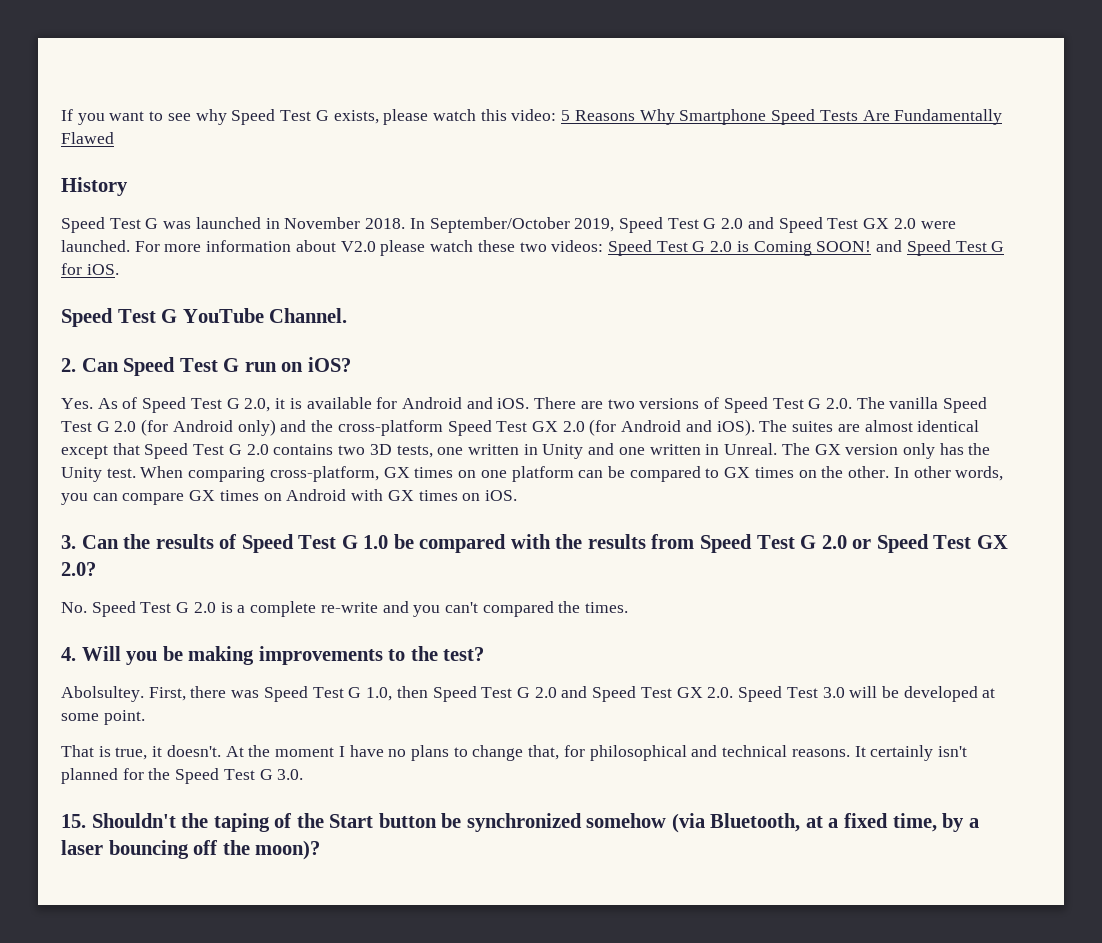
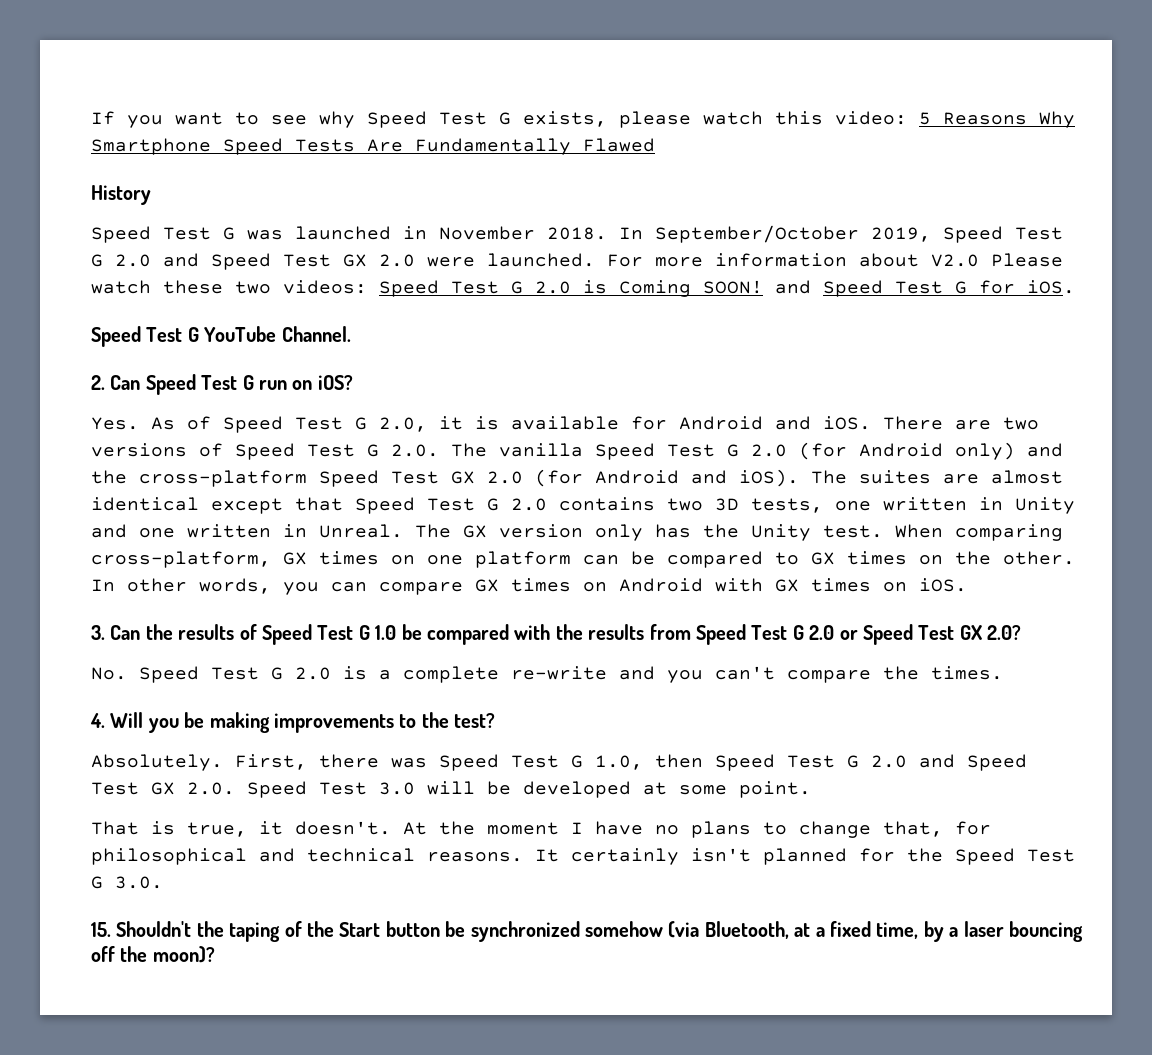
[380,240,426,256] please -> [991,253,1063,267] Please
[482,601,554,617] compared -> [787,670,871,683] compare
[61,686,144,702] Abolsultey. -> [91,754,223,771] Absolutely.

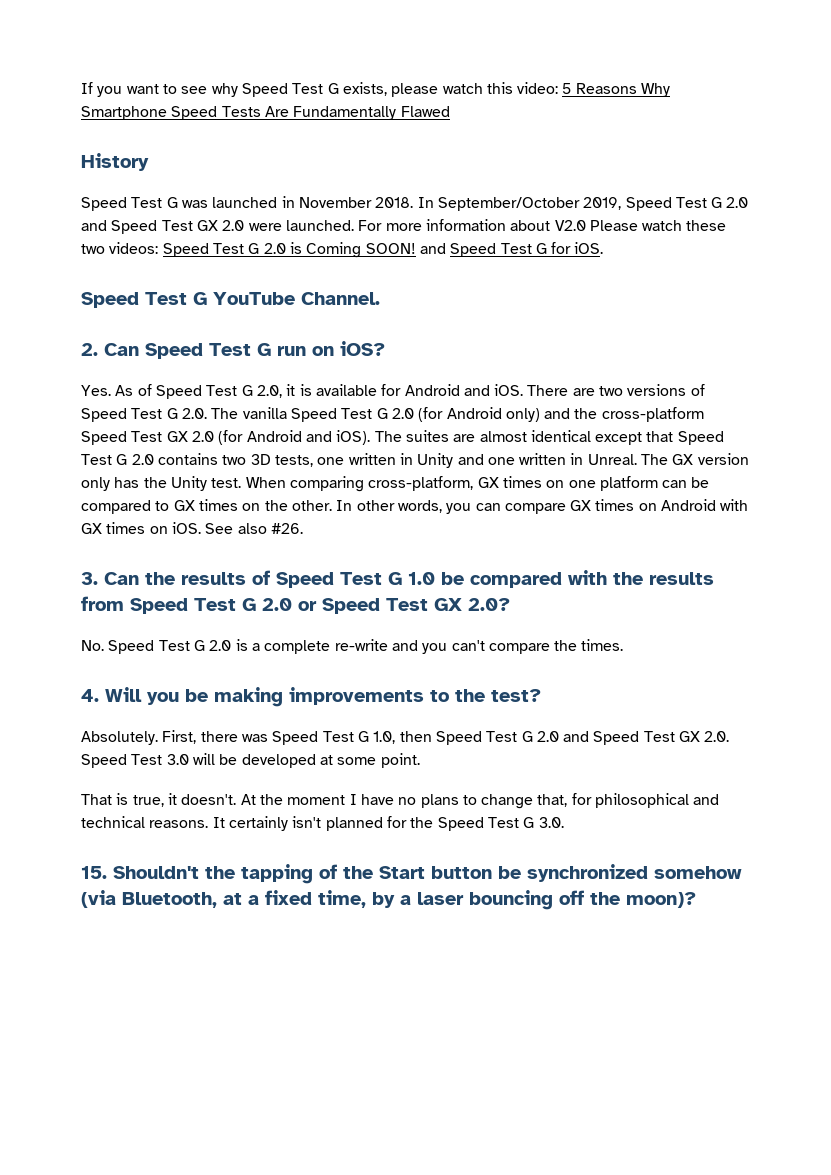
(967, 585) none -> [205,523,303,534] See also #26.
[229,922,281,942] taping -> [241,864,313,884] tapping

